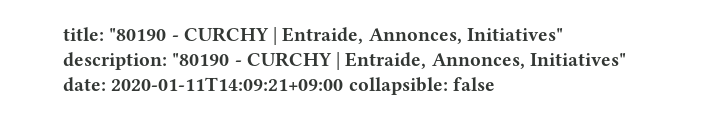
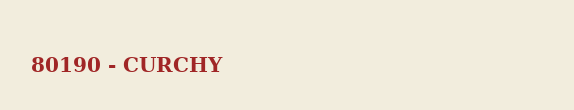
[63,27,563,45] [63,52,626,70] [63,77,495,95] title: "80190 - CURCHY | Entraide, Annonces, Initiatives" description: "80190 - CURCHY | Entraide, Annonces, Initiatives" date: 2020-01-11T14:09:21+09:00 collapsible: false -> [31,57,223,72] 80190 - CURCHY

